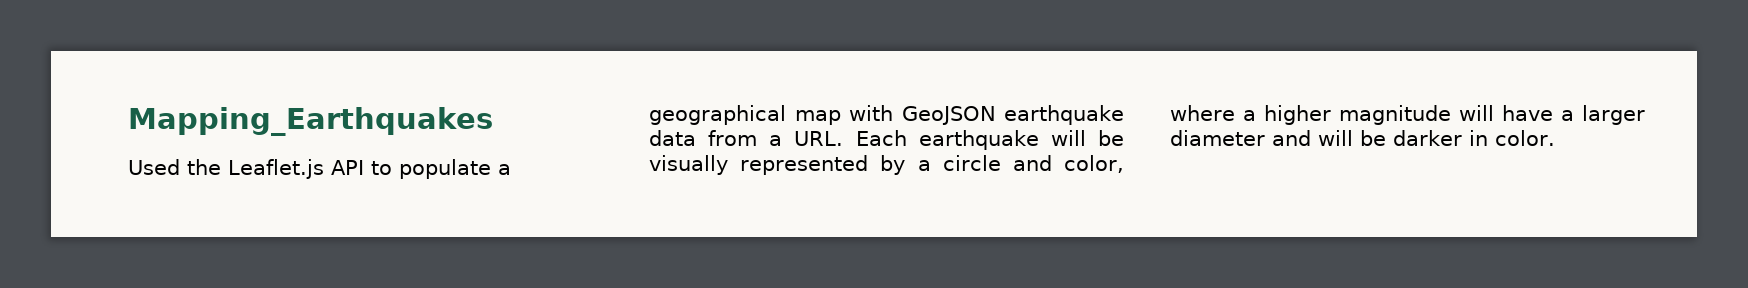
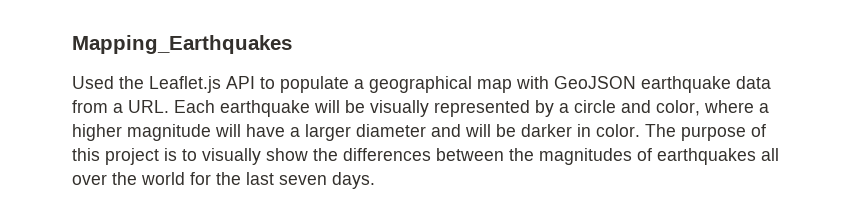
(1555, 138) none -> [645,124,766,141] [72,148,779,165] [72,172,375,189] The purpose of this project is to visually show the differences between the magnitudes of earthquakes all over the world for the last seven days.

